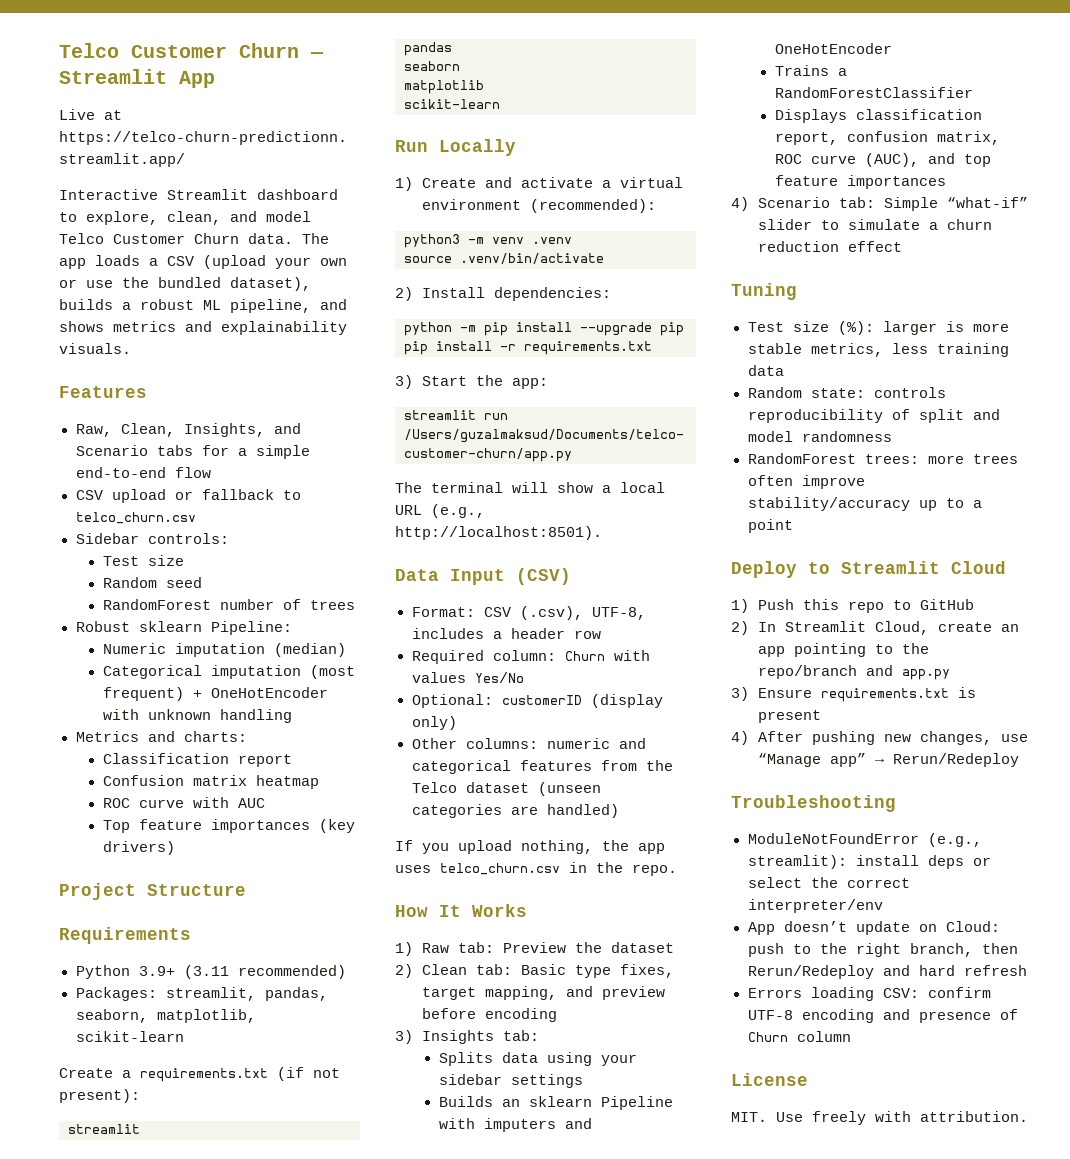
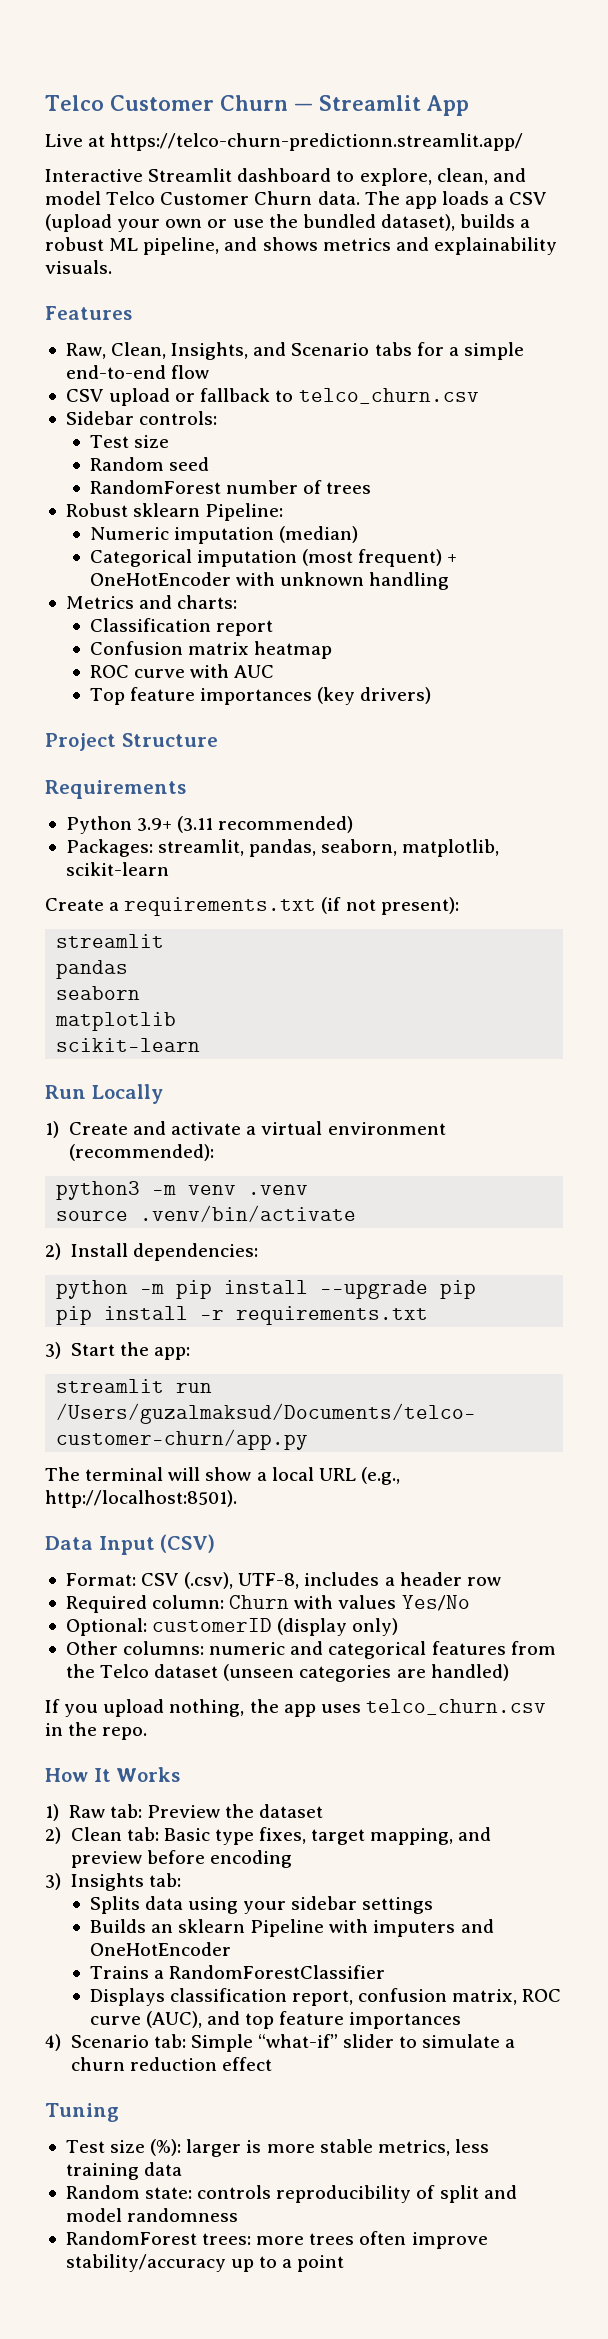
[731,561,1006,578] [731,599,975,613] [731,621,1020,635] [758,643,930,657] [758,665,951,680] [731,687,977,702] [758,710,822,723] [731,731,1029,745] [758,753,1020,767] [731,795,896,812] [747,833,982,847] [747,855,991,869] [747,877,910,888] [747,899,883,913] [747,921,1000,935] [747,943,1018,957] [747,965,1027,979] [747,987,991,1001] [747,1009,1018,1023] [747,1031,851,1042] [731,1073,808,1086] [731,1111,1028,1125] // Deploy to Streamlit Cloud // 1) Push this repo to GitHub // 2) In Streamlit Cloud, create an app pointing to the repo/branch and app.py // 3) Ensure requirements.txt is present // 4) After pushing new changes, use “Manage app” → Rerun/Redeploy // Troubleshooting // ModuleNotFoundError (e.g., streamlit): install deps or select the correct interpreter/env // App doesn’t update on Cloud: push to the right branch, then Rerun/Redeploy and hard refresh // Errors loading CSV: confirm UTF-8 encoding and presence of Churn column // License // MIT. Use freely with attribution. -> (345, 2263) none

